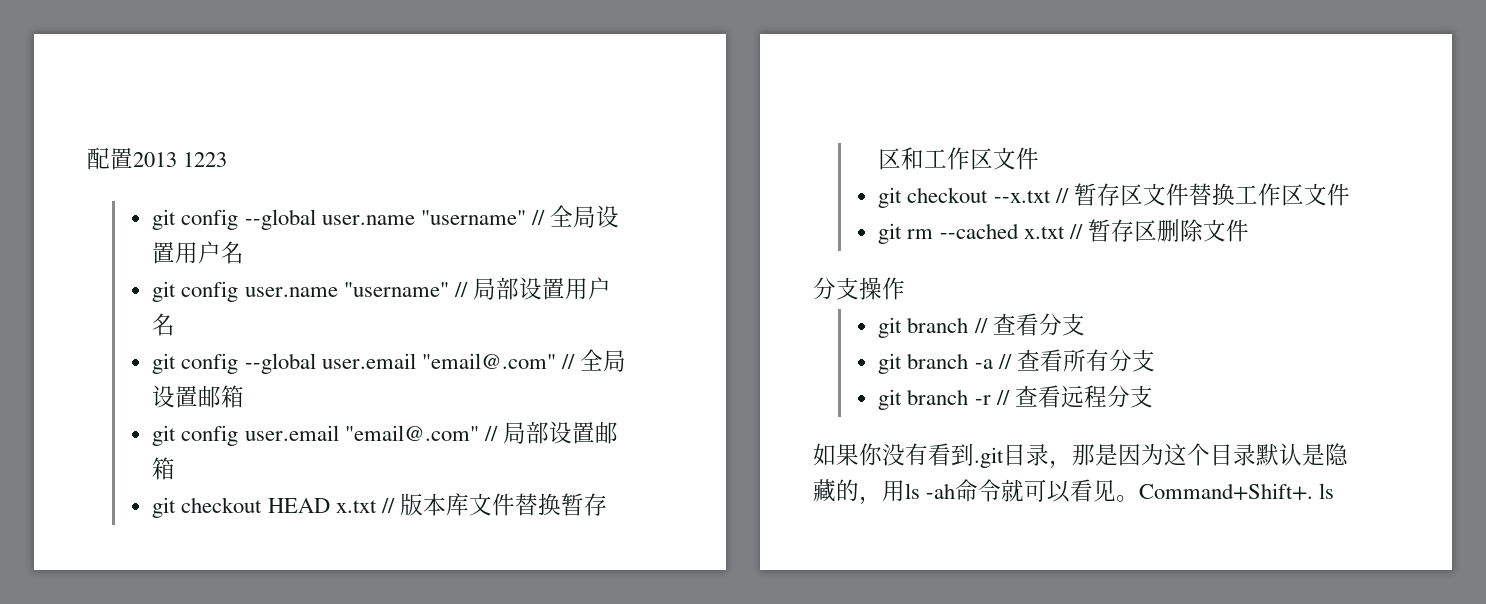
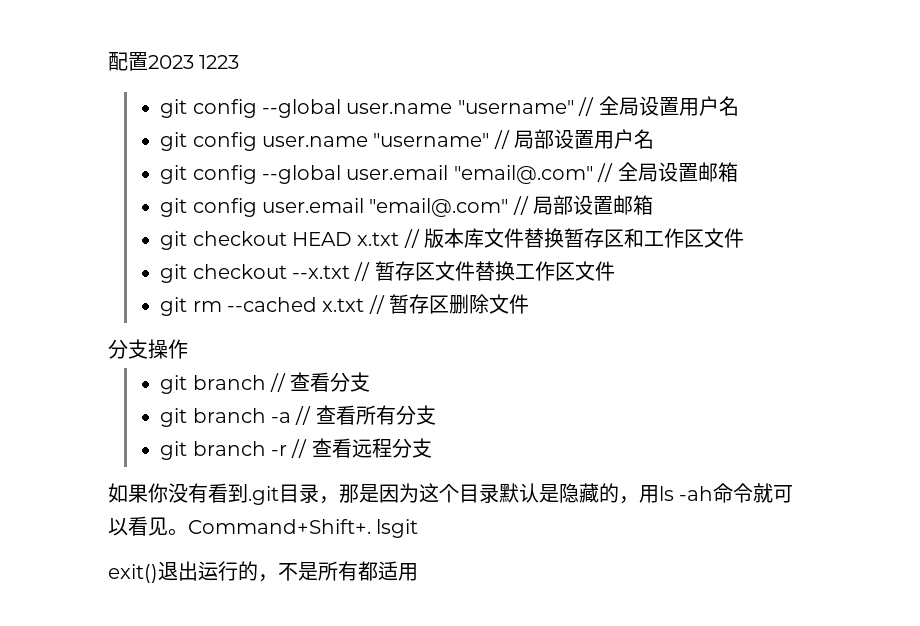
[133,152,177,167] 2013 -> [148,55,194,69] 2023
[1319,483,1335,499] ls -> [376,519,419,538] [108,561,418,583] lsgit // exit()退出运行的，不是所有都适用

